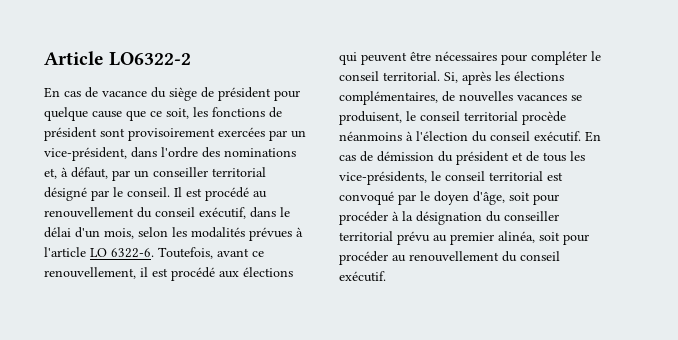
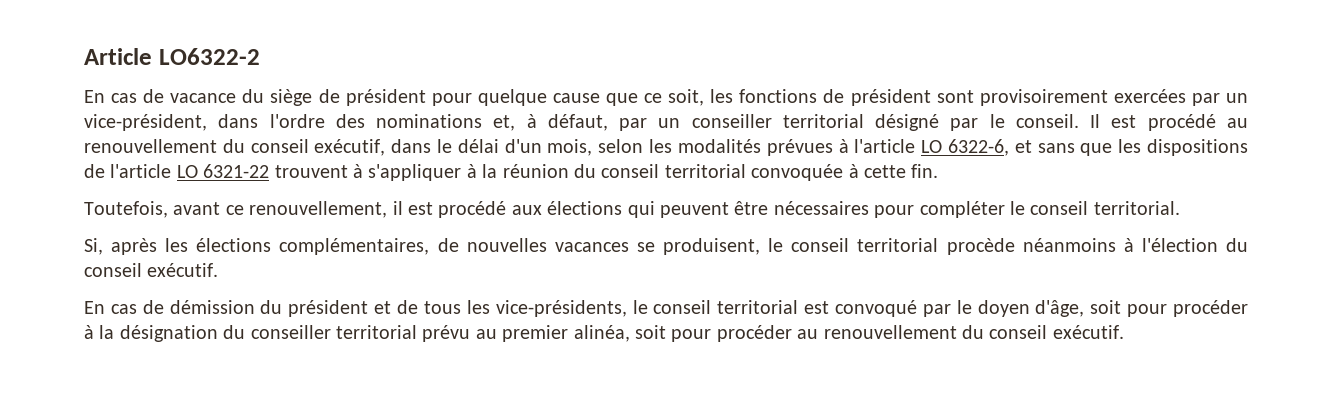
[111,248,154,258] 6322-6. -> [947,139,1249,156] [84,164,939,181] 6322-6, et sans que les dispositions de l'article LO 6321-22 trouvent à s'appliquer à la réunion du conseil territorial convoquée à cette fin. //
(440, 76) none -> (1180, 208) //
(581, 136) none -> (219, 270) //

